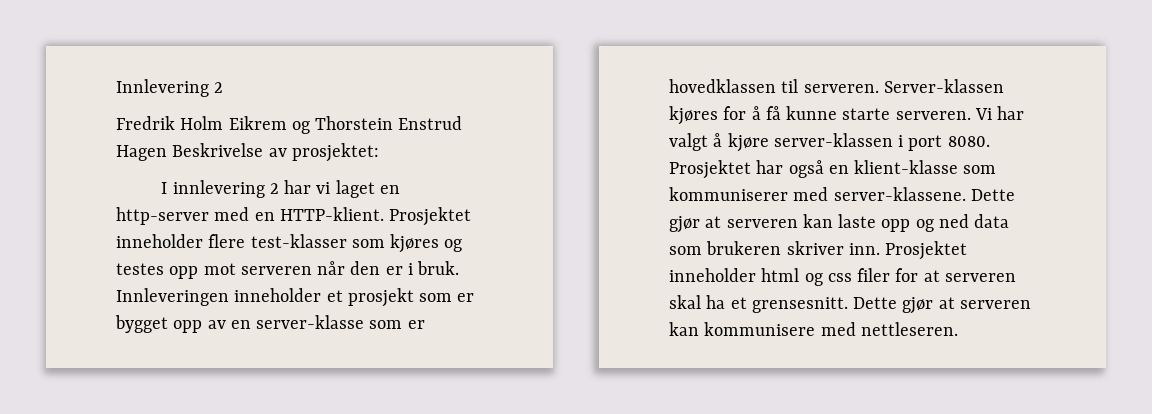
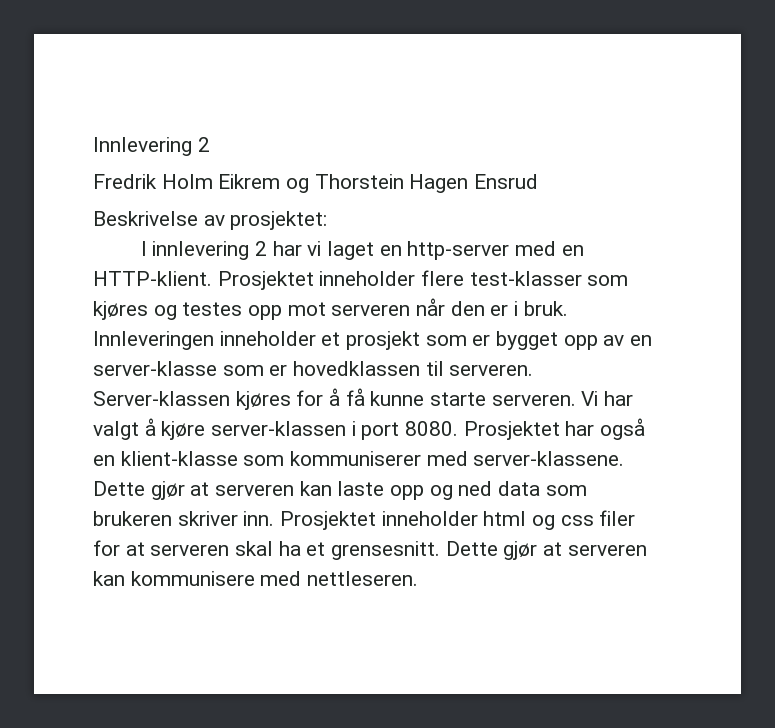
[398,116,463,130] [116,145,167,161] Enstrud Hagen -> [409,174,539,193] Hagen Ensrud //

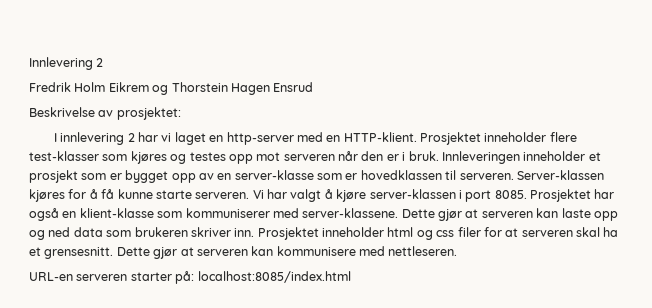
[405,421,459,436] 8080. -> [494,190,527,199] 8085.
(419, 578) none -> [29,271,351,284] // URL-en serveren starter på: localhost:8085/index.html

